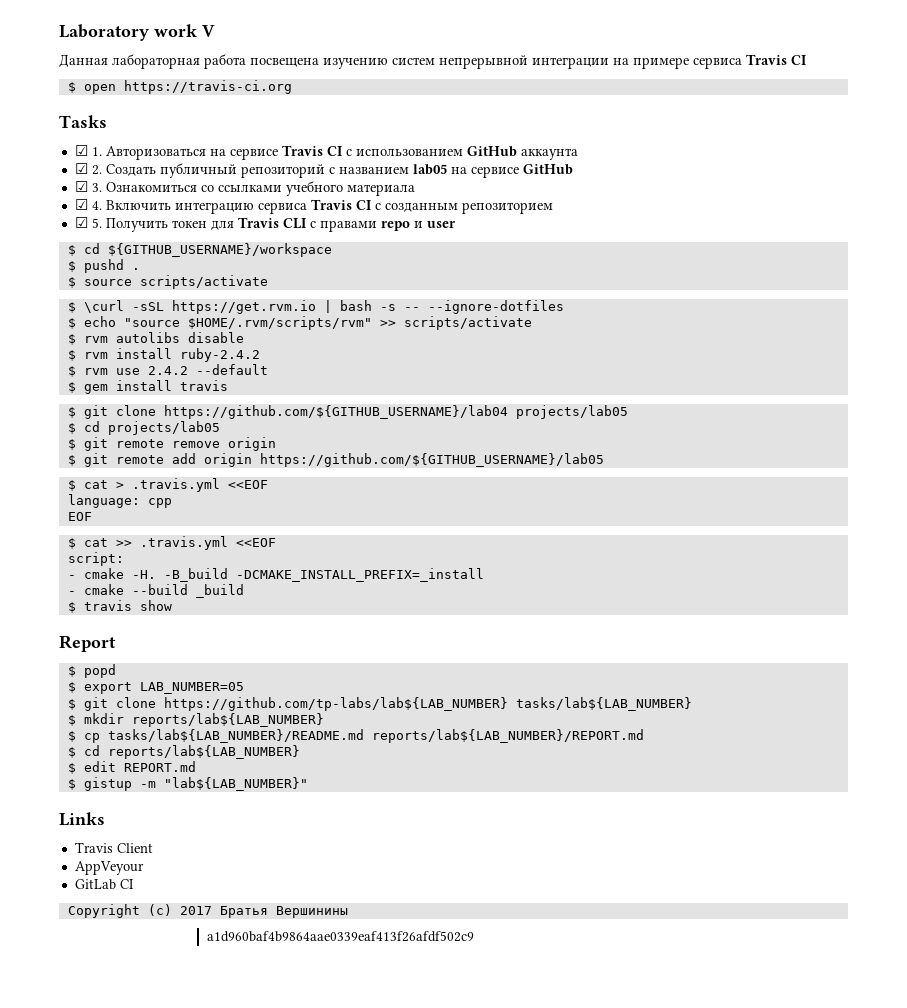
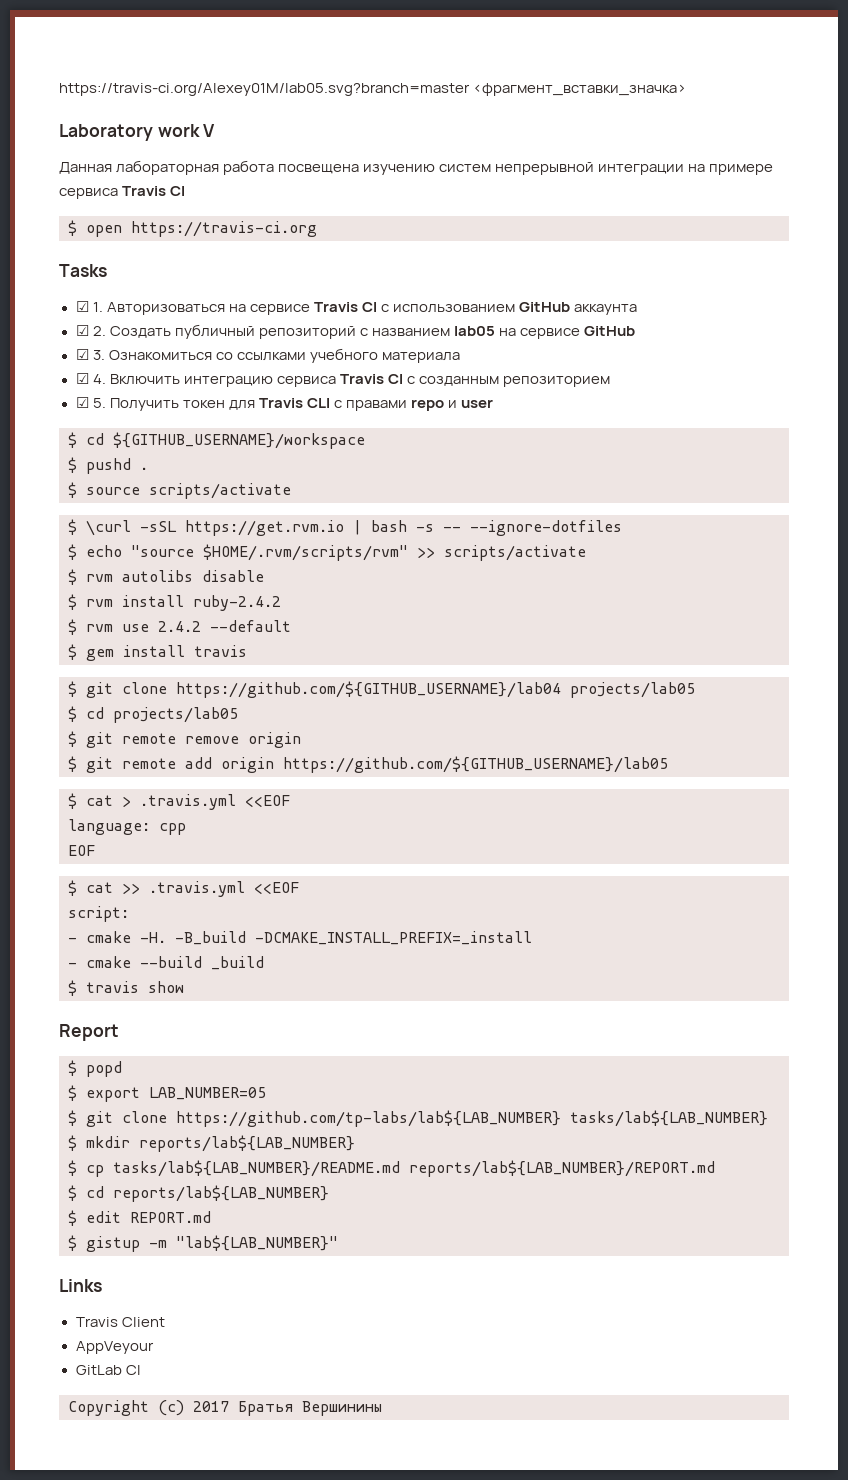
(59, 32) none -> [59,83,687,96] https://travis-ci.org/Alexey01M/lab05.svg?branch=master <фрагмент_вставки_значка> //
[206,931,474,942] // a1d960baf4b9864aae0339eaf413f26afdf502c9 -> (382, 1408) none

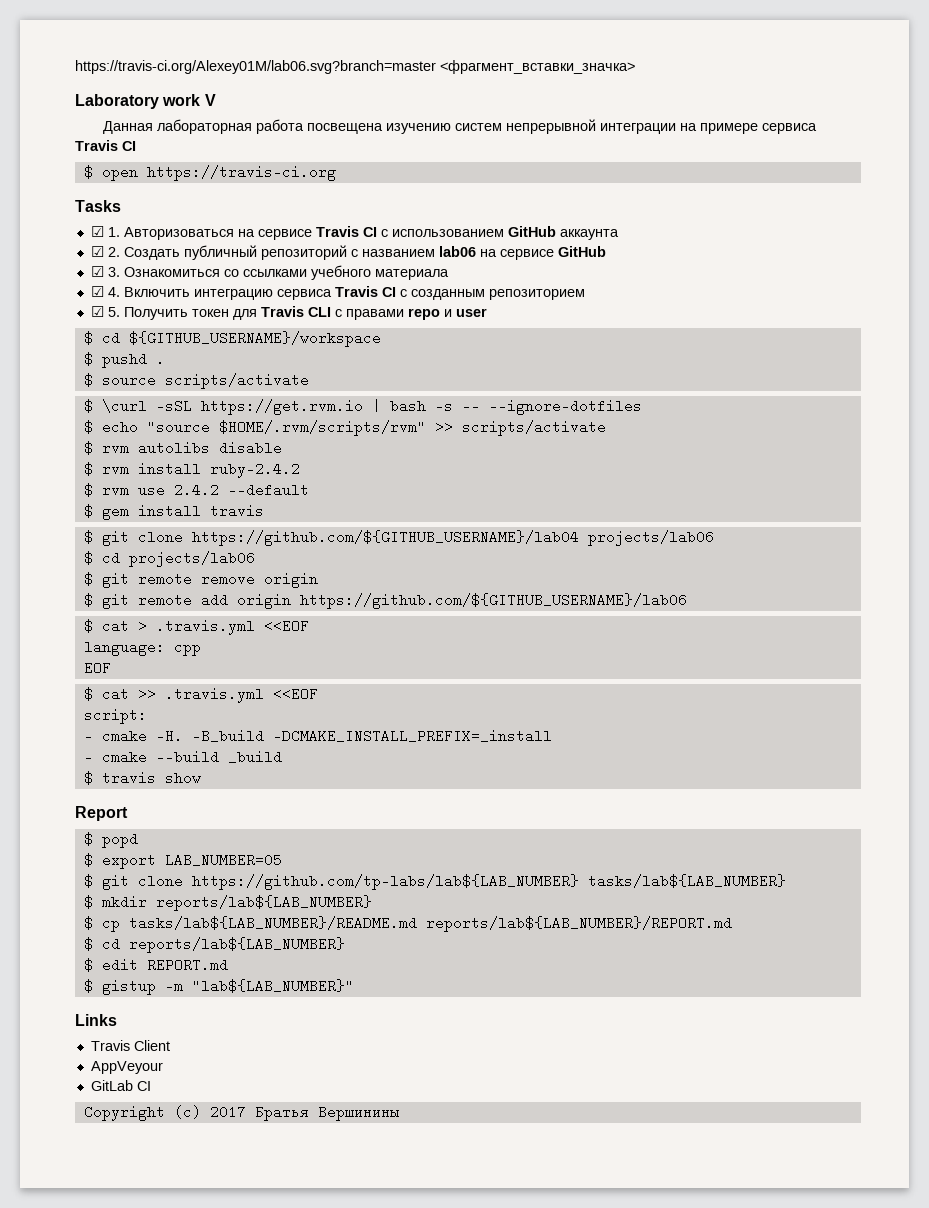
[59,83,470,96] https://travis-ci.org/Alexey01M/lab05.svg?branch=master -> [75,60,436,74] https://travis-ci.org/Alexey01M/lab06.svg?branch=master
[453,326,495,336] lab05 -> [438,246,476,257] lab06
[570,682,695,698] [68,706,238,723] projects/lab05 // $ cd projects/lab05 -> [587,530,714,546] [83,551,255,567] projects/lab06 // $ cd projects/lab06
[283,756,668,773] https://github.com/${GITHUB_USERNAME}/lab05 -> [299,593,687,609] https://github.com/${GITHUB_USERNAME}/lab06

